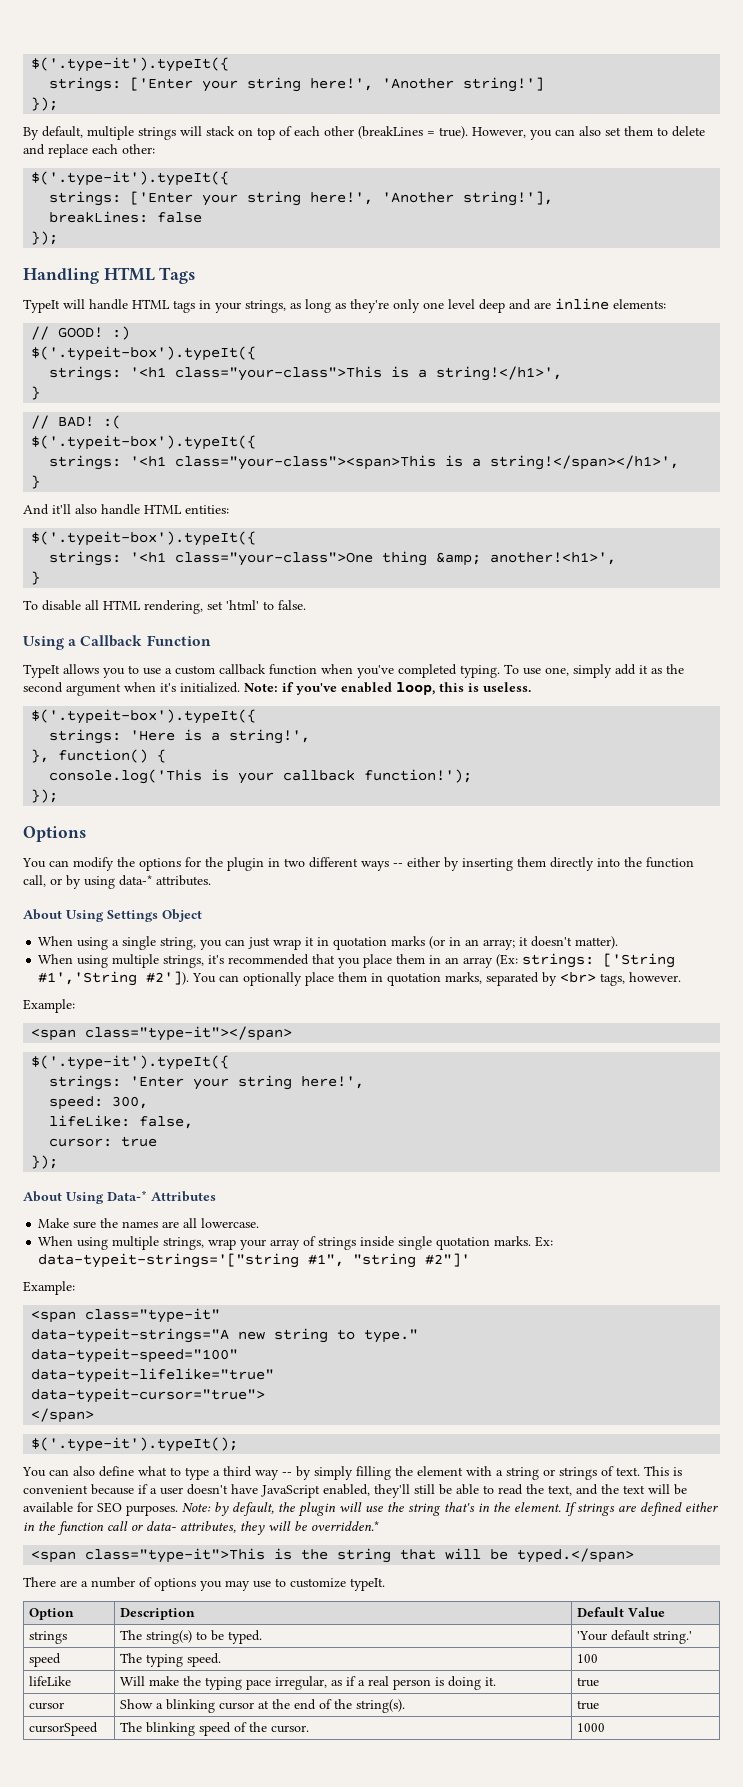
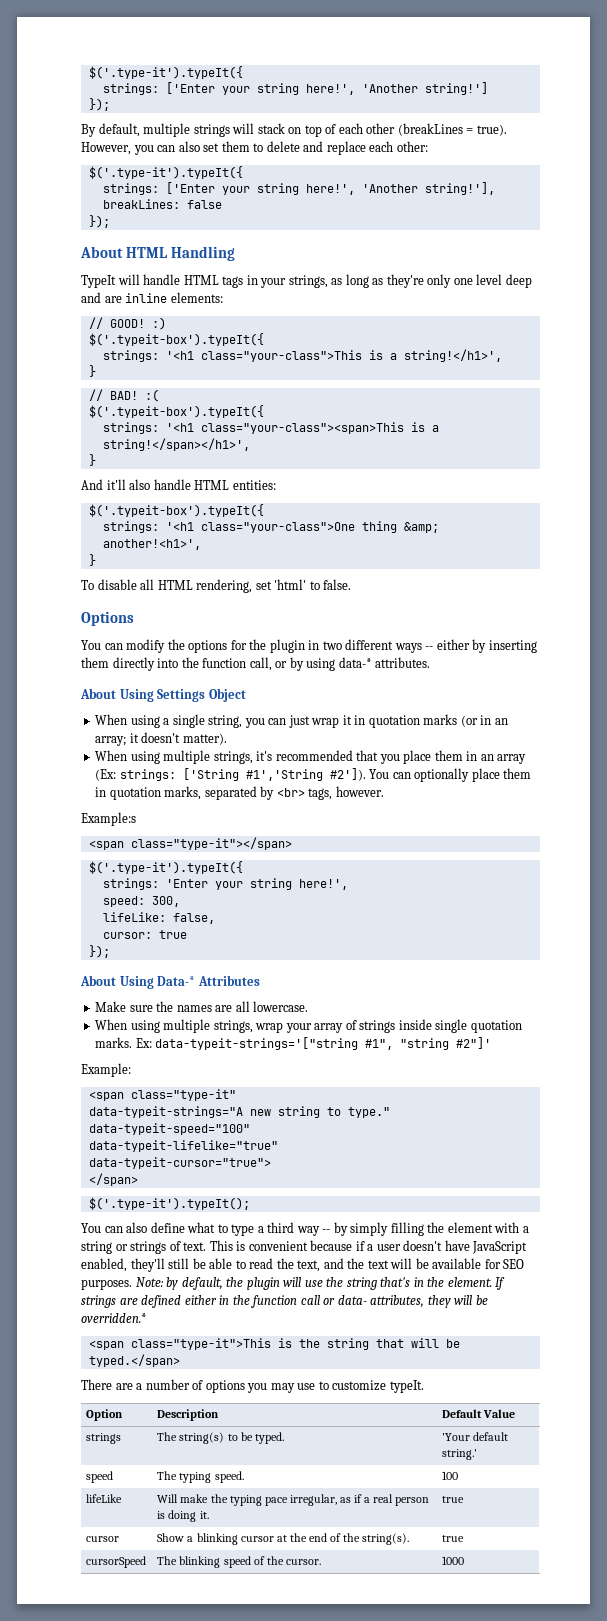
(59, 238) none -> [80,246,169,258] About HTML
[103,267,196,284] HTML Tags -> (236, 253) none
[23,635,211,650] [23,664,684,678] [23,682,531,696] [31,709,257,724] [49,729,311,744] [31,749,167,763] [49,769,473,784] [31,789,59,803] // Using a Callback Function // TypeIt allows you to use a custom callback function when you've completed typing. To use one, simply add it as the second argument when it's initialized. Note: if you've enabled loop, this is useless. // $('.typeit-box').typeIt({ // strings: 'Here is a string!', // }, function() { // console.log('This is your callback function!'); // }); -> (352, 584) none
[23,999,75,1013] Example: -> [81,812,136,826] Example:s

